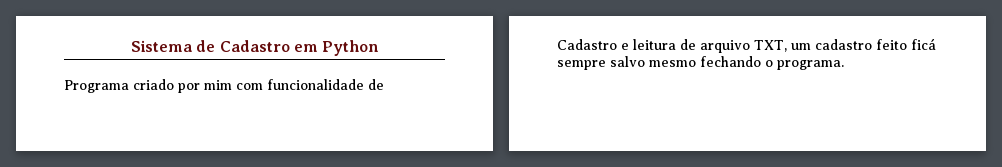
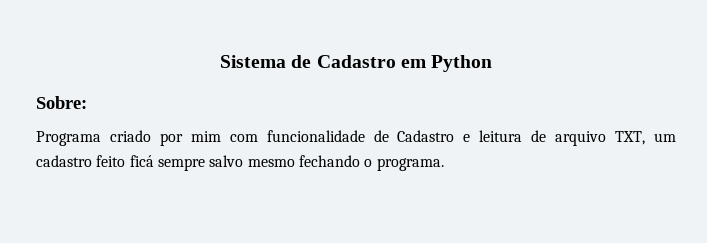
(380, 48) none -> [36,96,87,109] // Sobre:

